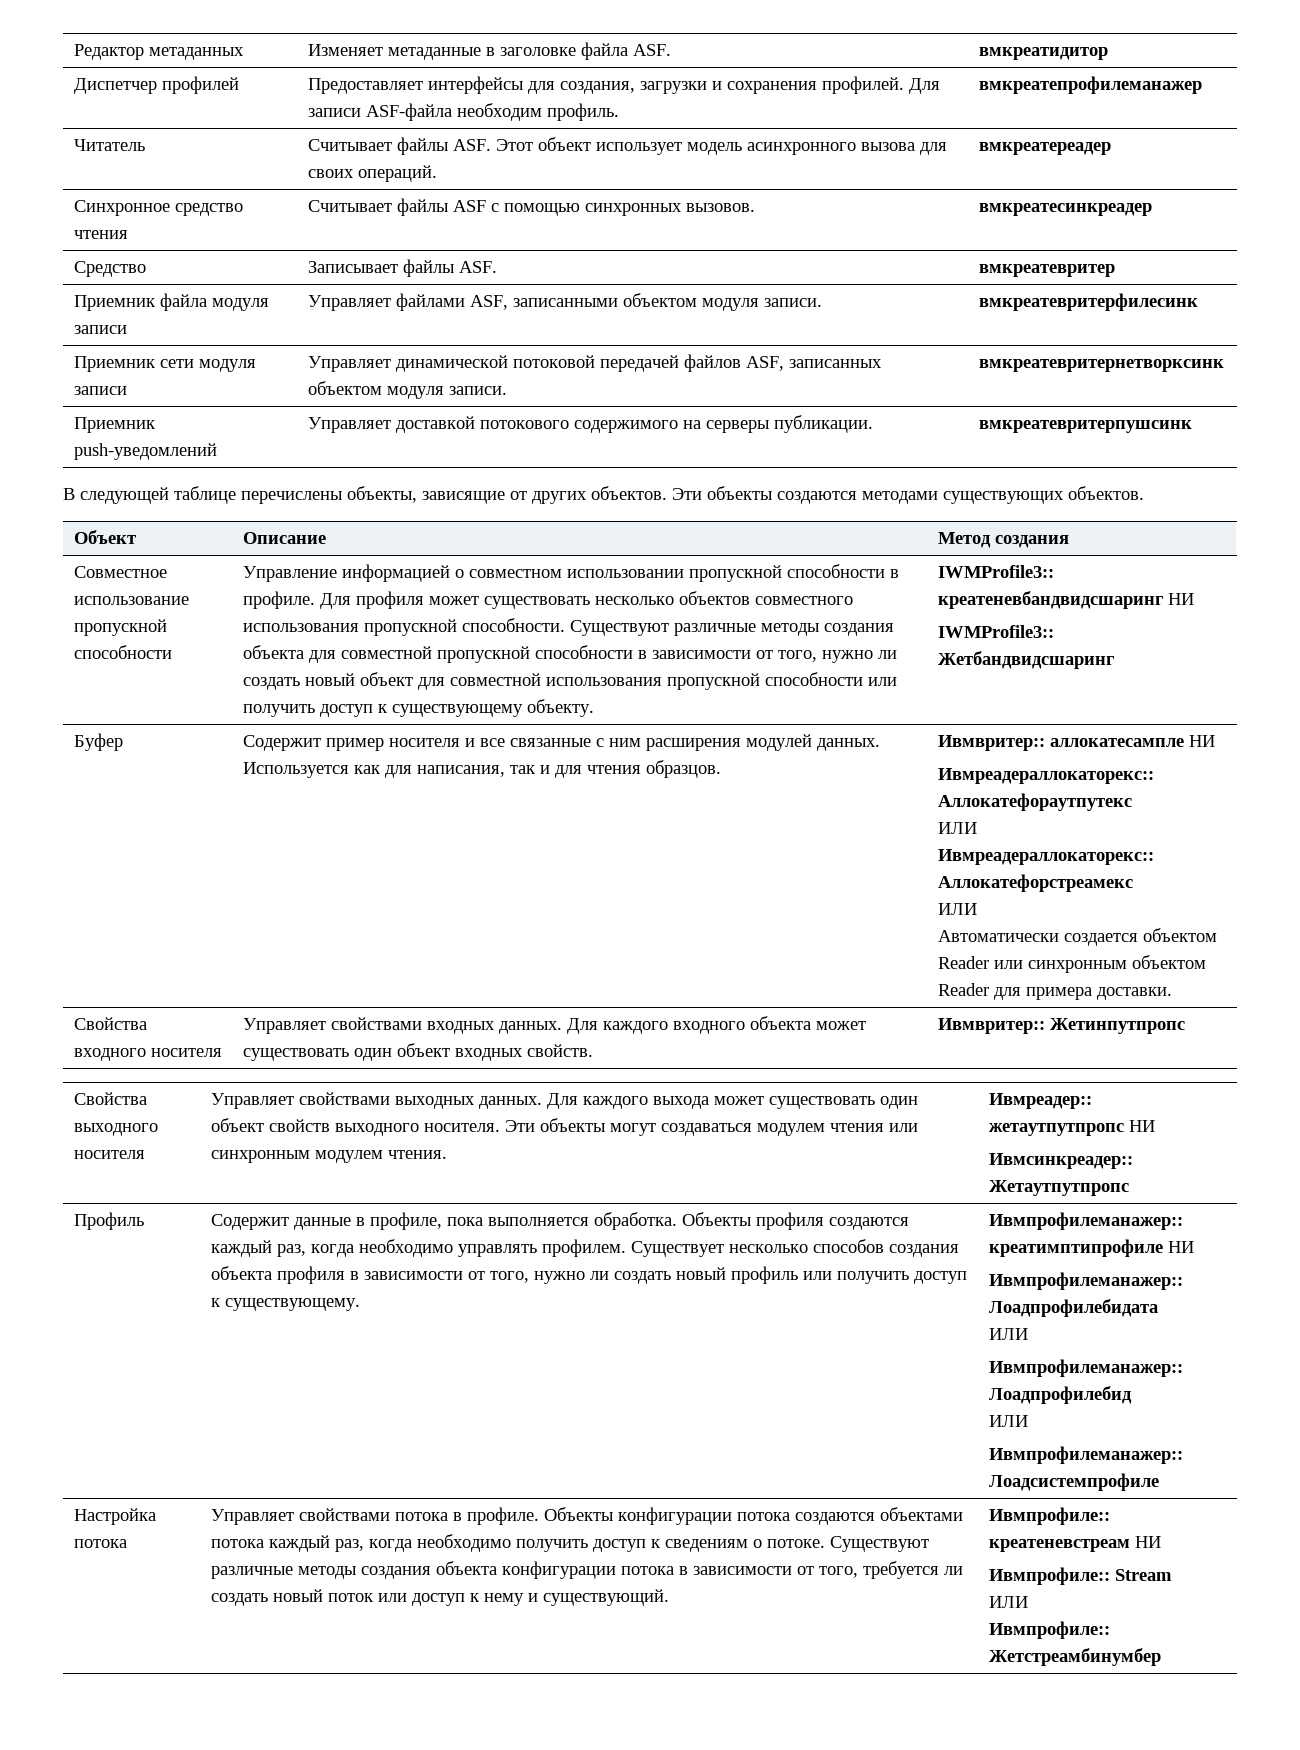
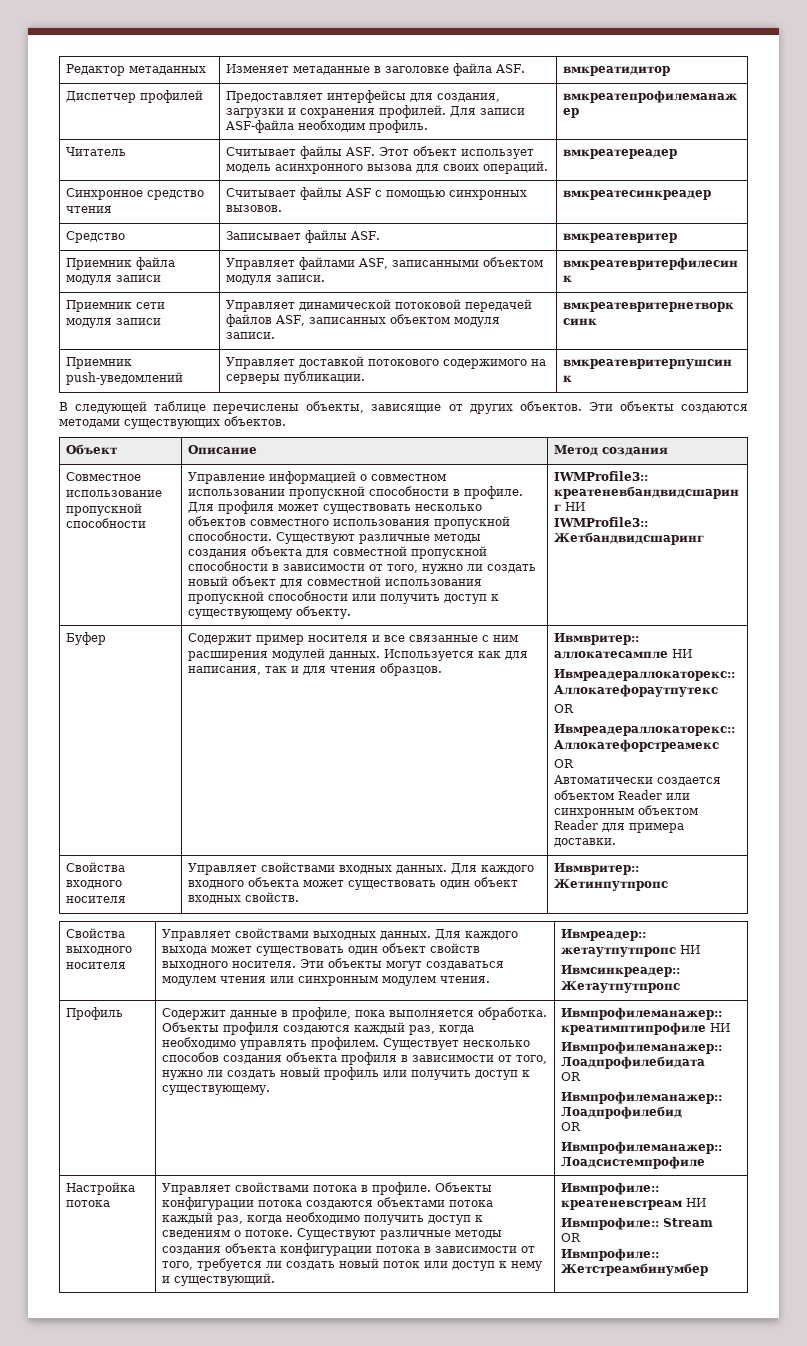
[937,822,977,834] ИЛИ -> [554,704,575,713] OR
[937,903,977,915] ИЛИ -> [554,759,575,768] OR
[988,1328,1028,1340] ИЛИ -> [561,1072,582,1081] OR
[988,1415,1028,1427] ИЛИ -> [561,1122,582,1131] OR
[988,1596,1028,1608] ИЛИ -> [561,1233,582,1242] OR

